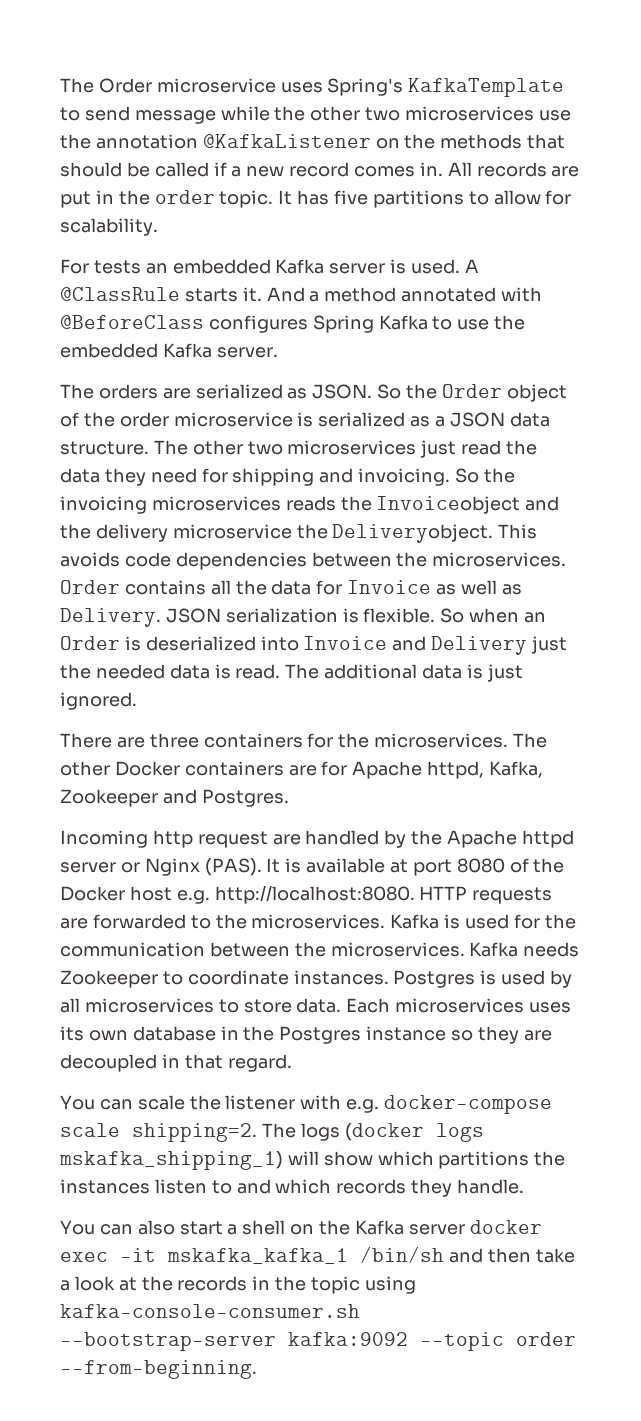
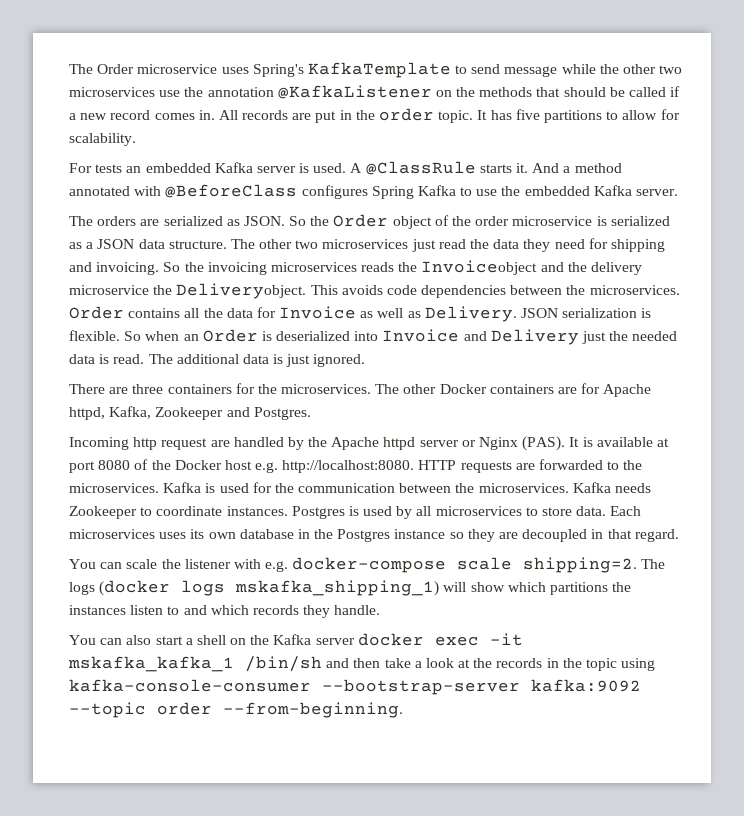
[60,1304,360,1318] kafka-console-consumer.sh -> [69,679,311,692] kafka-console-consumer

